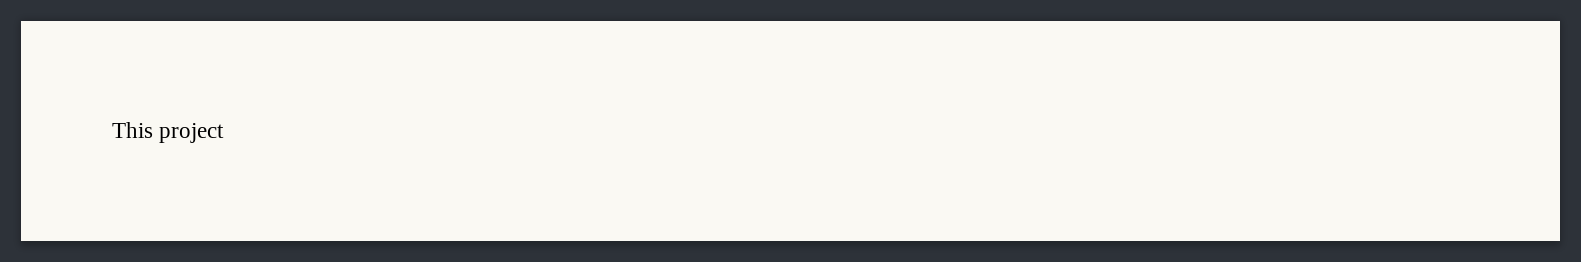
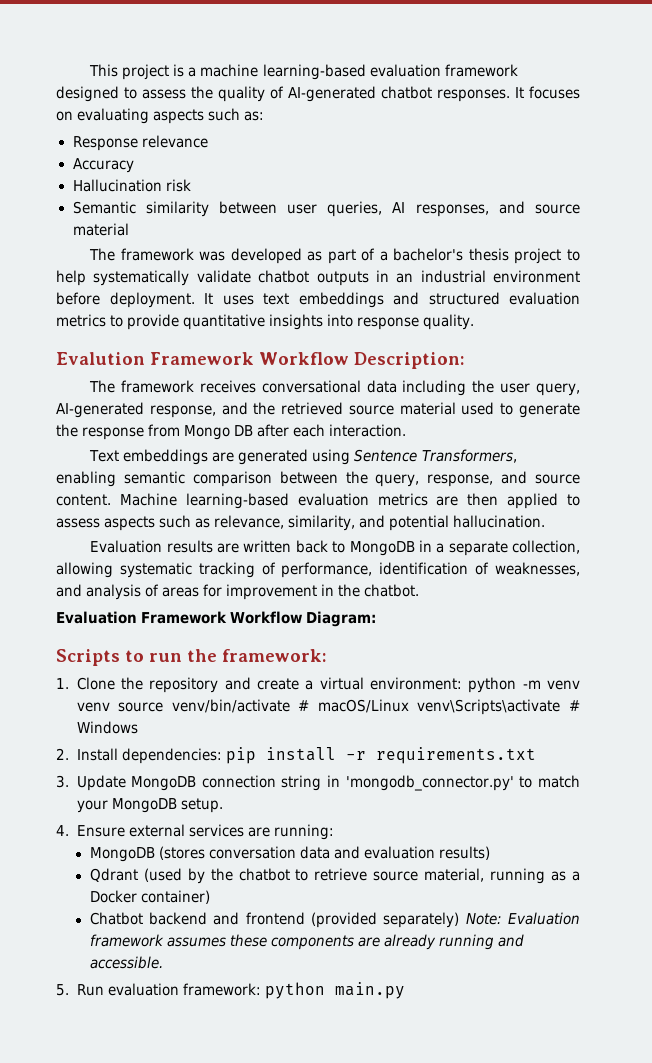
(225, 133) none -> [173,64,518,80] [56,86,580,102] [56,108,265,124] [72,135,208,151] [72,158,134,173] [72,179,191,192] [72,201,580,217] [72,223,129,236] [89,248,581,264] [56,270,580,286] [56,292,580,308] [56,314,475,330] [56,352,465,369] [89,380,580,396] [56,402,580,418] [56,424,407,440] [89,449,517,465] [56,471,580,487] [56,493,580,509] [56,515,546,531] [90,540,580,556] [56,562,581,578] [56,584,420,600] [56,611,377,627] [56,649,327,666] [56,677,581,693] [76,699,580,715] [76,721,138,734] [56,747,536,764] [56,775,580,791] [76,798,223,813] [56,824,334,840] [89,846,491,862] [89,868,580,884] [89,890,210,904] [89,912,580,928] [89,934,525,950] [89,956,163,969] [56,982,405,999] is a machine learning-based evaluation framework designed to assess the quality of AI-generated chatbot responses. It focuses on evaluating aspects such as: // Response relevance // Accuracy // Hallucination risk // Semantic similarity between user queries, AI responses, and source material // The framework was developed as part of a bachelor's thesis project to help systematically validate chatbot outputs in an industrial environment before deployment. It uses text embeddings and structured evaluation metrics to provide quantitative insights into response quality. // Evalution Framework Workflow Description: // The framework receives conversational data including the user query, AI-generated response, and the retrieved source material used to generate the response from Mongo DB after each interaction. // Text embeddings are generated using Sentence Transformers, enabling semantic comparison between the query, response, and source content. Machine learning-based evaluation metrics are then applied to assess aspects such as relevance, similarity, and potential hallucination. // Evaluation results are written back to MongoDB in a separate collection, allowing systematic tracking of performance, identification of weaknesses, and analysis of areas for improvement in the chatbot. // Evaluation Framework Workflow Diagram: // Scripts to run the framework: // 1. Clone the repository and create a virtual environment: python -m venv venv source venv/bin/activate # macOS/Linux venv\Scripts\activate # Windows // 2. Install dependencies: pip install -r requirements.txt // 3. Update MongoDB connection string in 'mongodb_connector.py' to match your MongoDB setup. // 4. Ensure external services are running: // MongoDB (stores conversation data and evaluation results) // Qdrant (used by the chatbot to retrieve source material, running as a Docker container) // Chatbot backend and frontend (provided separately) Note: Evaluation framework assumes these components are already running and accessible. // 5. Run evaluation framework: python main.py

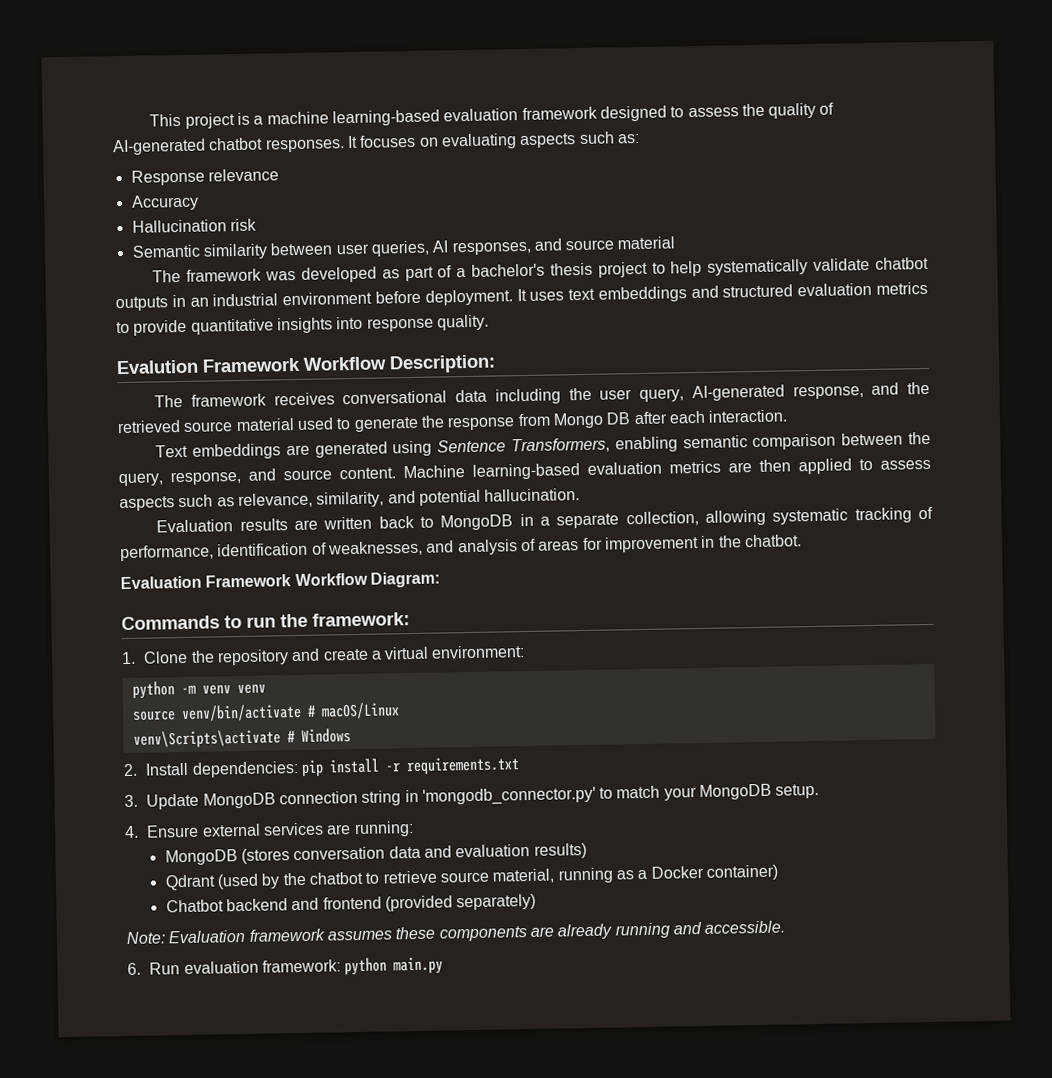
[56,649,120,666] Scripts -> [121,615,220,631] Commands
(462, 683) none -> (526, 652) //
(110, 707) none -> (266, 689) //
(409, 706) none -> (400, 711) //
(460, 920) none -> (537, 902) //
[56,984,69,996] 5. -> [127,962,141,976] 6.

